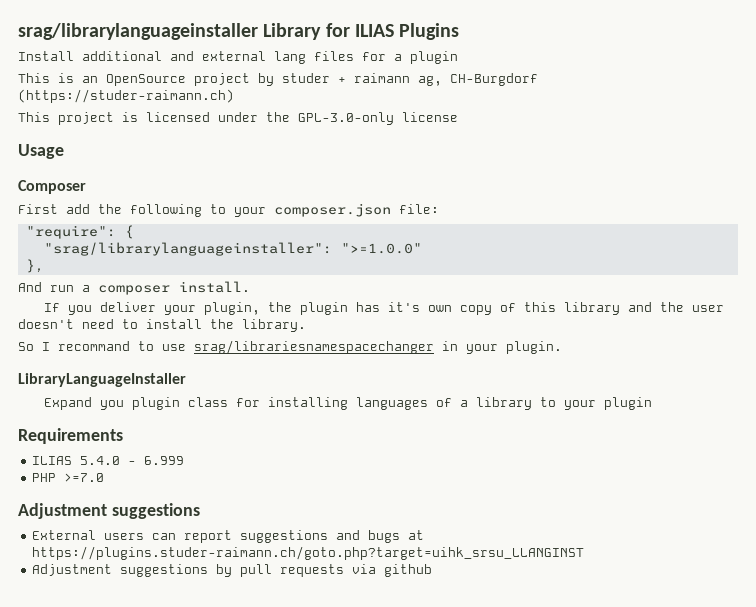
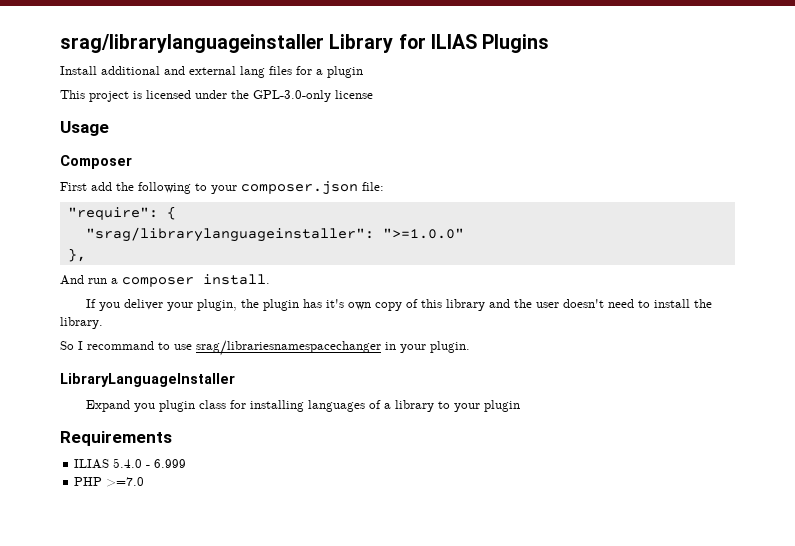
[18,73,538,86] [18,89,234,103] // This is an OpenSource project by studer + raimann ag, CH-Burgdorf (https://studer-raimann.ch) -> (363, 72) none
[18,503,200,519] [32,530,425,543] [32,546,585,560] [32,564,433,577] // Adjustment suggestions // External users can report suggestions and bugs at https://plugins.studer-raimann.ch/goto.php?target=uihk_srsu_LLANGINST // Adjustment suggestions by pull requests via github -> (145, 482) none

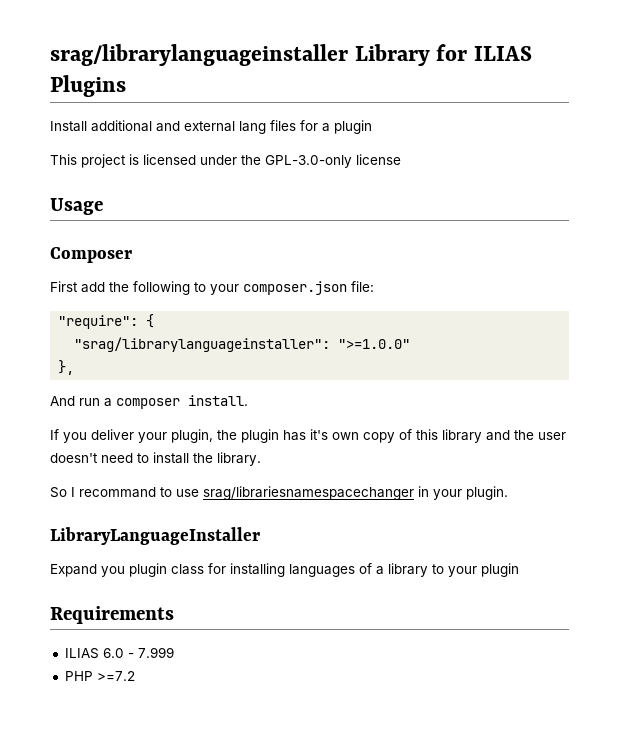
[113,458,187,468] 5.4.0 - 6.999 -> [102,647,174,658] 6.0 - 7.999
[106,477,145,487] >=7.0 -> [96,671,135,681] >=7.2

